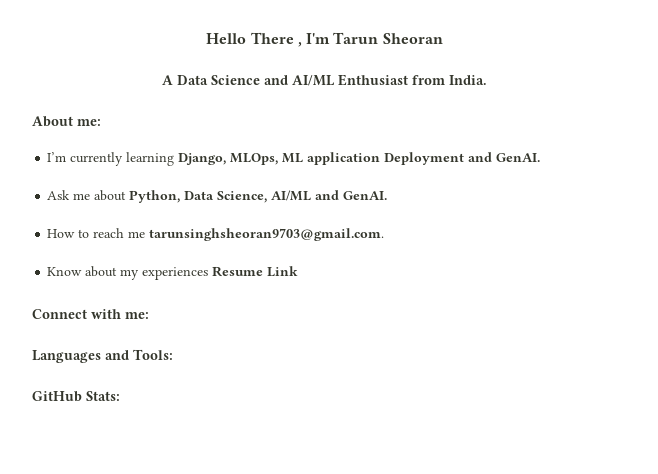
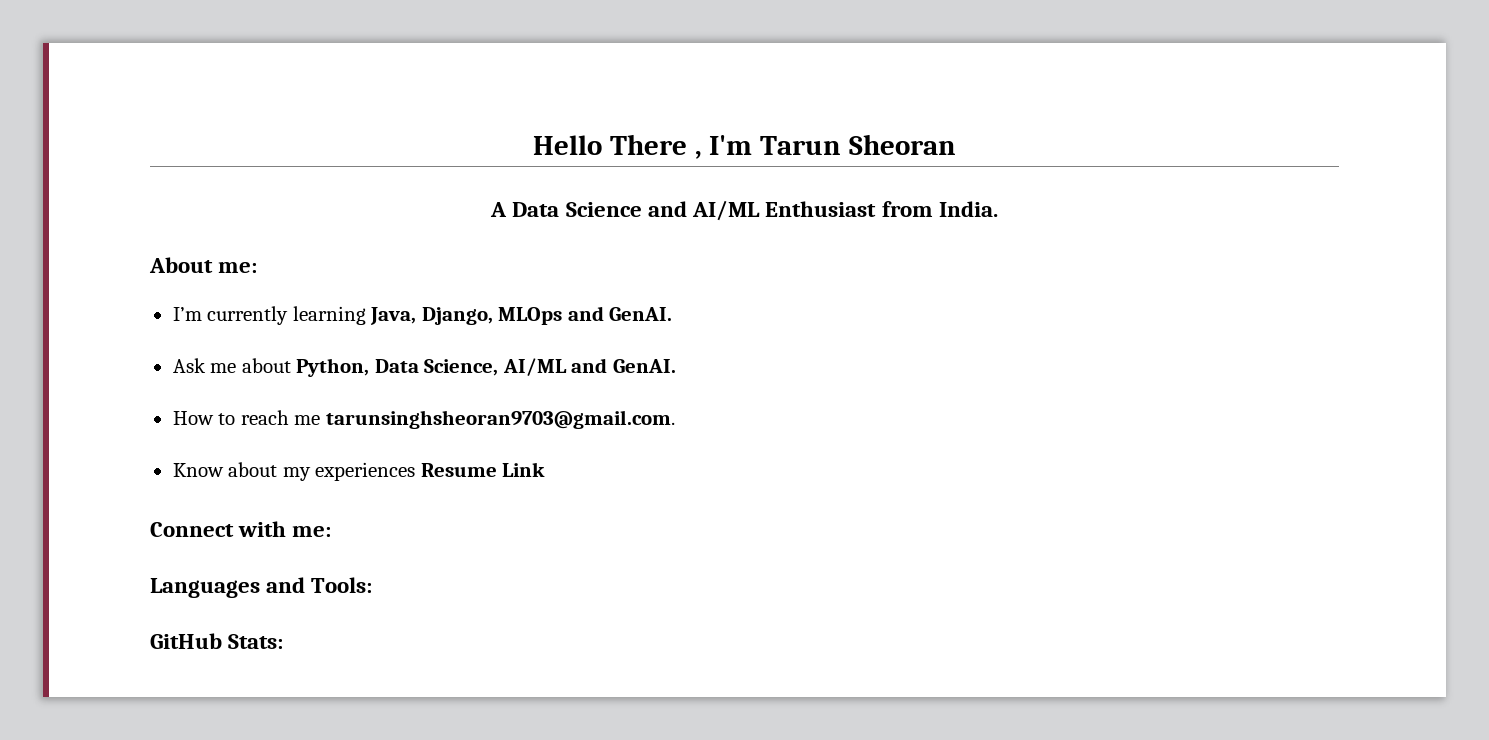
[178,152,465,165] Django, MLOps, ML application Deployment -> [370,307,563,325] Java, Django, MLOps

